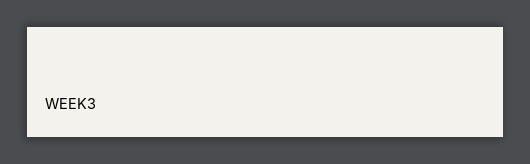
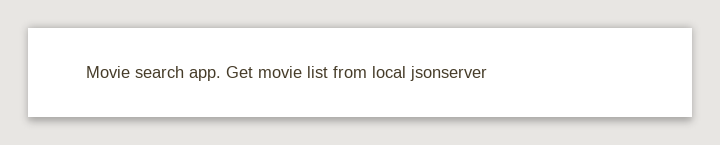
[45,98,96,109] WEEK3 -> [86,66,487,81] Movie search app. Get movie list from local jsonserver

